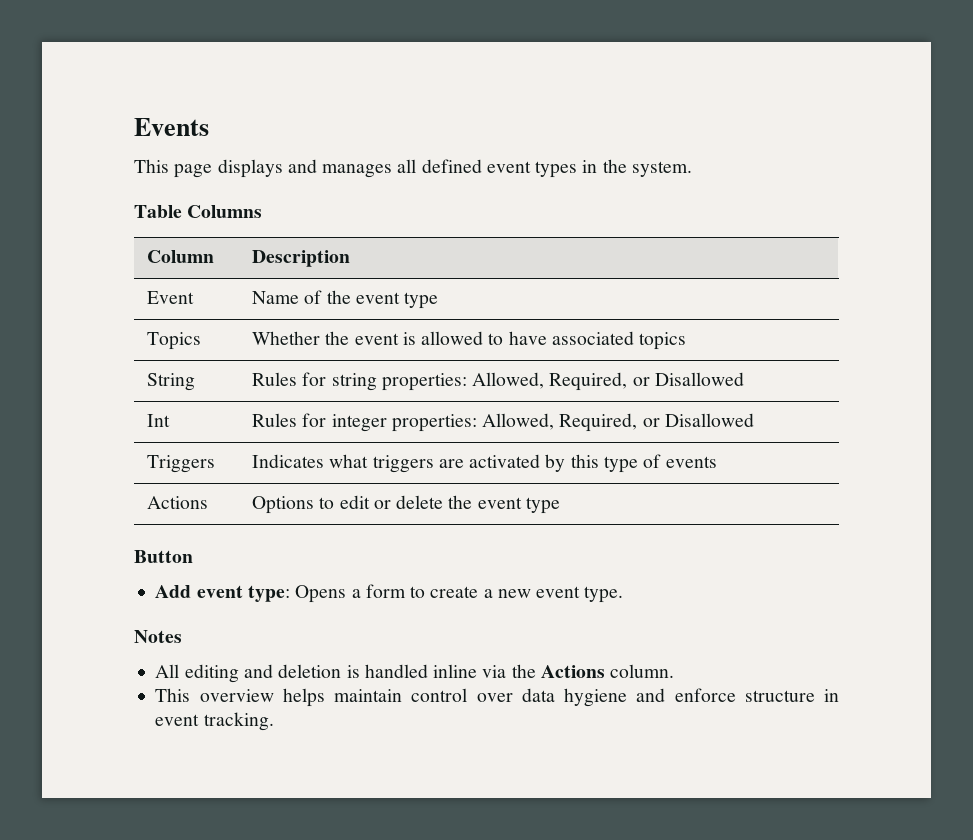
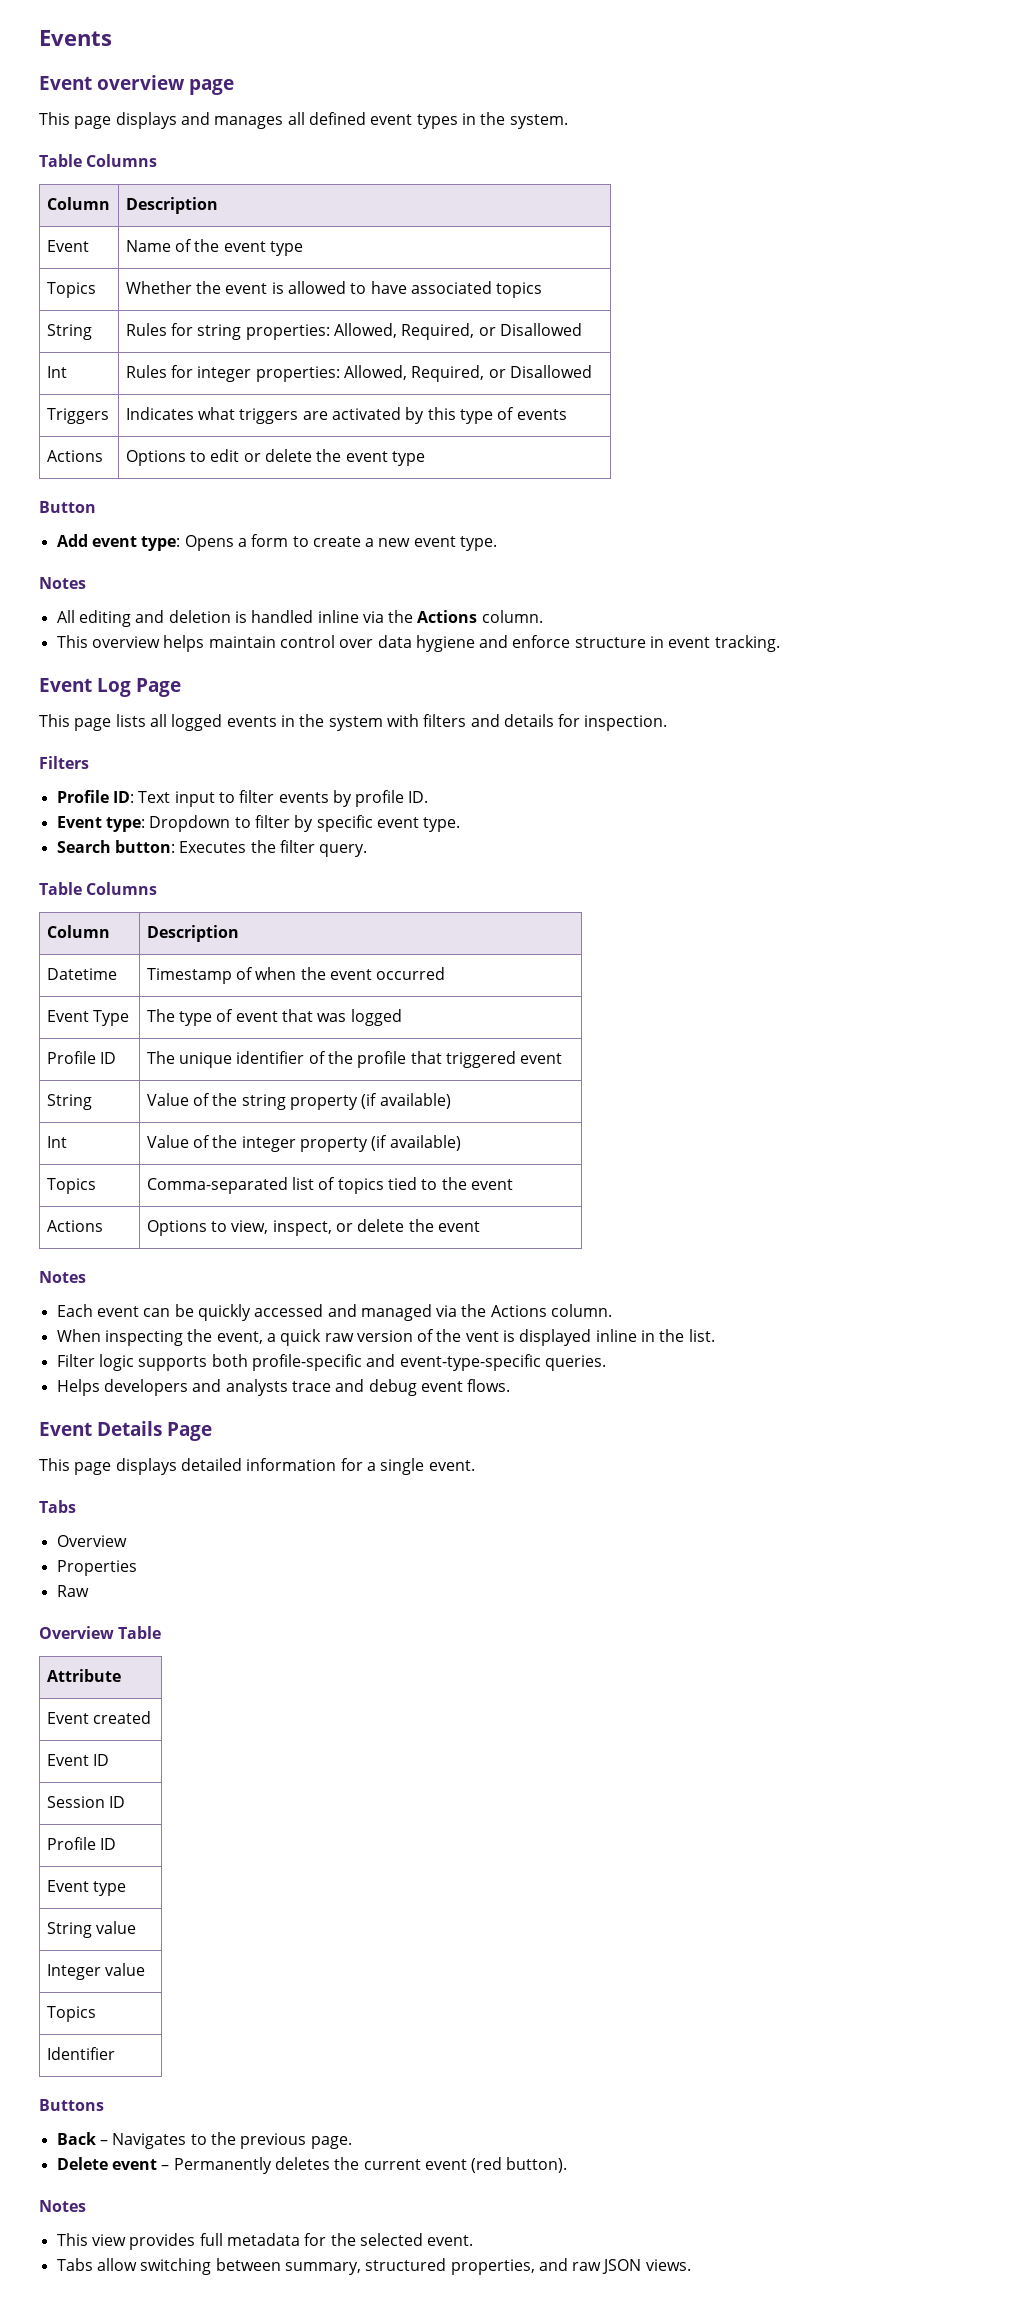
(209, 127) none -> [39,75,234,95] // Event overview page
(274, 721) none -> [39,678,181,697] [39,714,668,731] [39,756,89,769] [56,790,429,807] [56,815,461,832] [56,840,368,857] [39,882,158,895] [46,925,110,938] [146,925,239,942] [46,968,117,980] [146,967,446,984] [46,1010,130,1026] [146,1009,402,1026] [46,1051,117,1064] [146,1051,563,1068] [46,1094,92,1110] [146,1093,451,1110] [46,1136,67,1148] [146,1135,461,1152] [46,1178,96,1194] [146,1177,513,1194] [46,1220,103,1232] [146,1219,480,1236] [39,1271,86,1283] [56,1304,613,1321] [56,1329,715,1346] [56,1354,606,1371] [56,1379,511,1396] [39,1421,212,1441] [39,1458,475,1475] [39,1500,76,1513] [56,1535,127,1547] [56,1560,137,1576] [56,1585,89,1597] [39,1626,162,1639] [46,1669,121,1682] [46,1711,152,1724] [46,1754,110,1766] [46,1796,126,1808] [46,1837,117,1850] [46,1880,127,1896] [46,1921,137,1938] [46,1963,146,1980] [46,2006,96,2022] [46,2047,115,2060] [39,2099,104,2111] [56,2132,352,2149] [56,2157,568,2174] [39,2200,86,2212] [56,2233,474,2250] [56,2258,691,2275] // Event Log Page // This page lists all logged events in the system with filters and details for inspection. // Filters // Profile ID: Text input to filter events by profile ID. // Event type: Dropdown to filter by specific event type. // Search button: Executes the filter query. // Table Columns // Column | Description // Datetime | Timestamp of when the event occurred // Event Type | The type of event that was logged // Profile ID | The unique identifier of the profile that triggered event // String | Value of the string property (if available) // Int | Value of the integer property (if available) // Topics | Comma-separated list of topics tied to the event // Actions | Options to view, inspect, or delete the event // Notes // Each event can be quickly accessed and managed via the Actions column. // When inspecting the event, a quick raw version of the vent is displayed inline in the list. // Filter logic supports both profile-specific and event-type-specific queries. // Helps developers and analysts trace and debug event flows. // Event Details Page // This page displays detailed information for a single event. // Tabs // Overview // Properties // Raw // Overview Table // Attribute // Event created // Event ID // Session ID // Profile ID // Event type // String value // Integer value // Topics // Identifier // Buttons // Back – Navigates to the previous page. // Delete event – Permanently deletes the current event (red button). // Notes // This view provides full metadata for the selected event. // Tabs allow switching between summary, structured properties, and raw JSON views.

